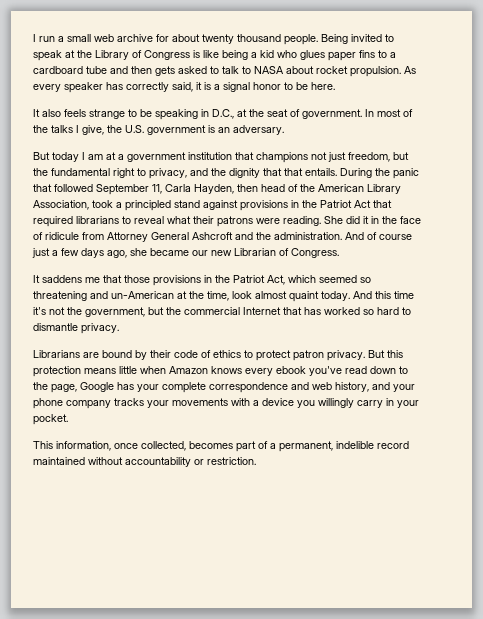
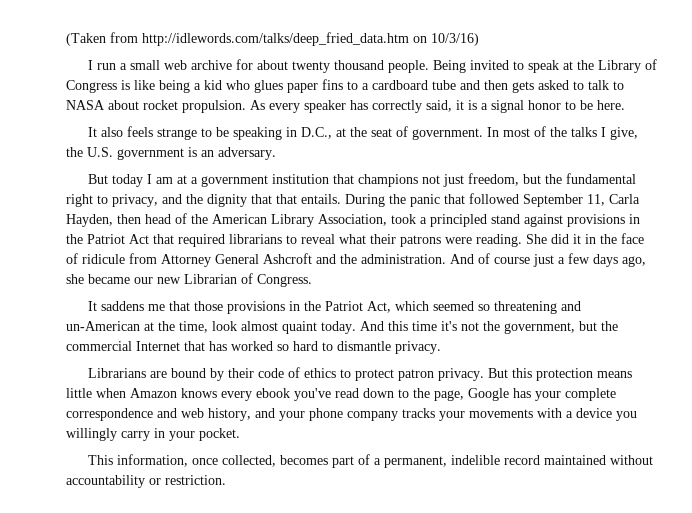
(33, 38) none -> [66,32,479,46] (Taken from http://idlewords.com/talks/deep_fried_data.htm on 10/3/16) //

